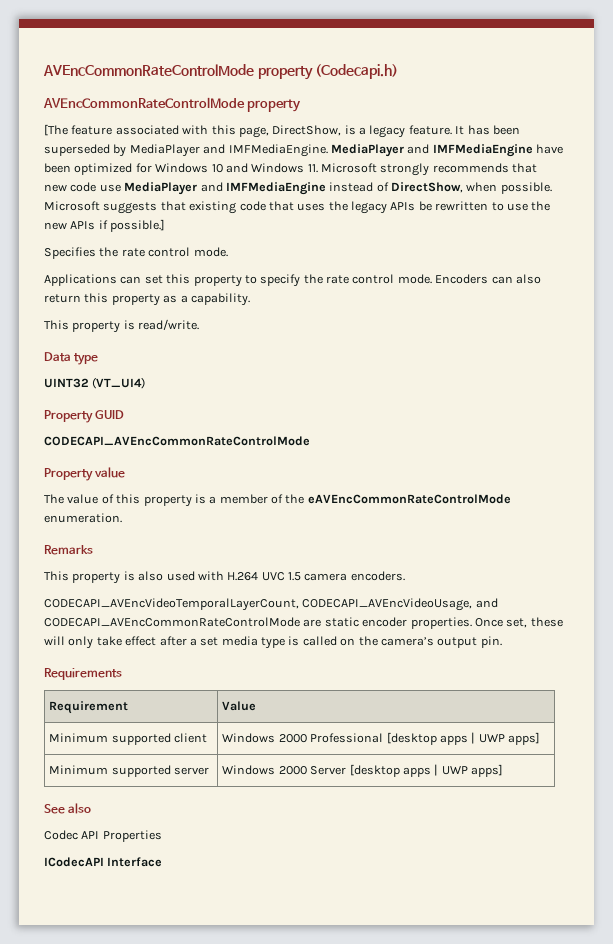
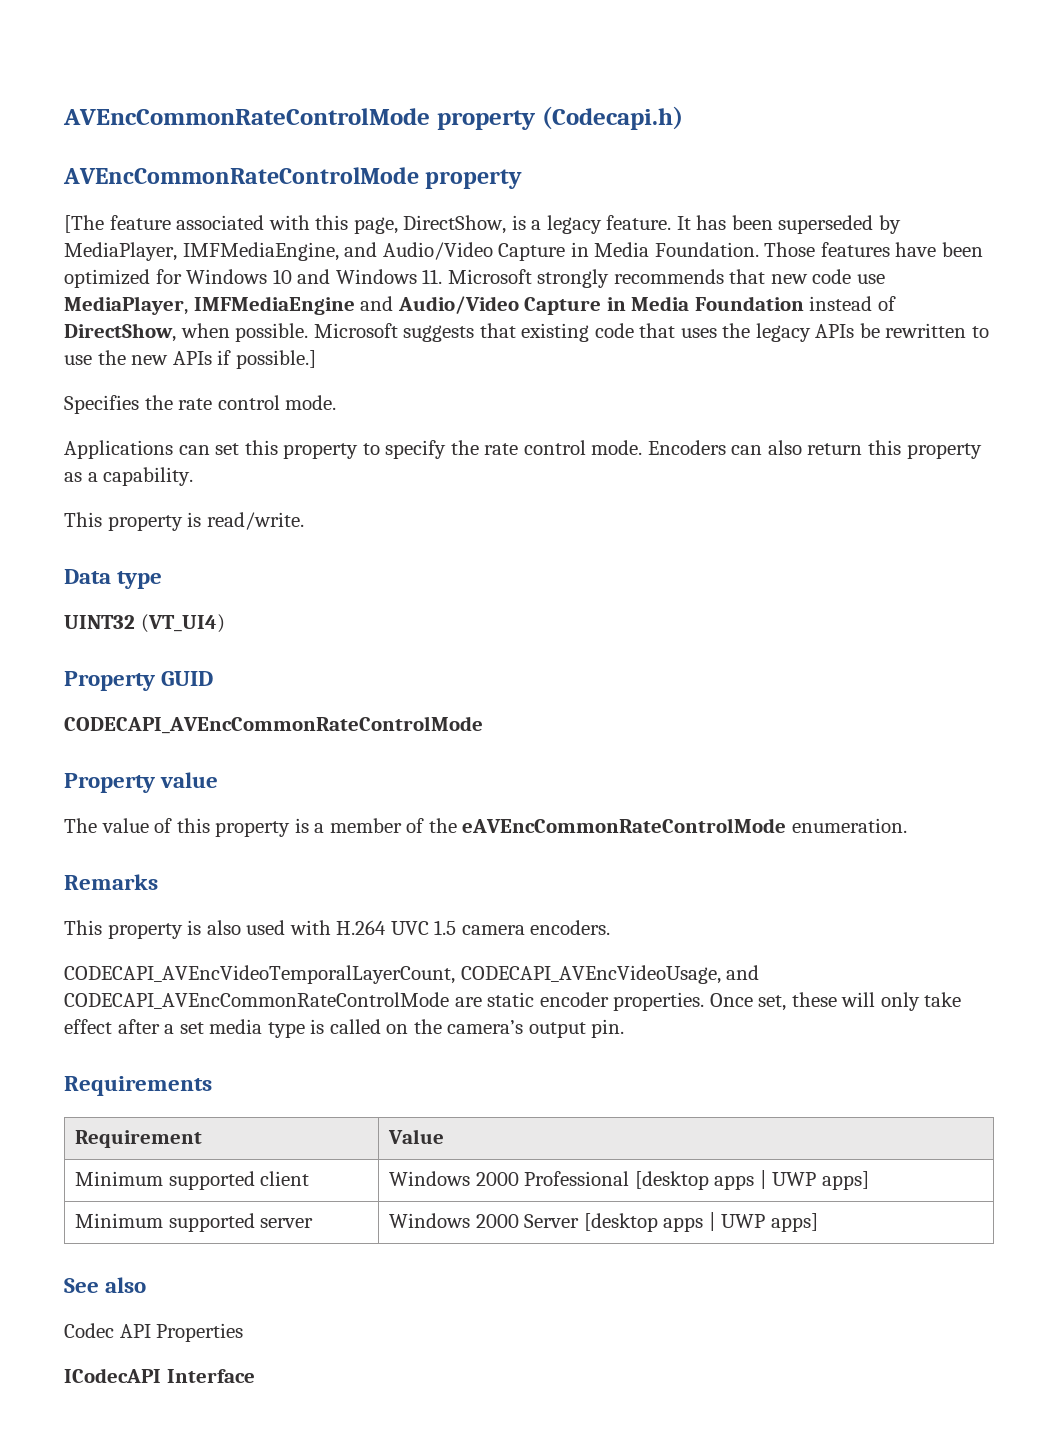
[129,144,533,157] MediaPlayer and IMFMediaEngine. MediaPlayer and IMFMediaEngine -> [64,242,890,261] MediaPlayer, IMFMediaEngine, and Audio/Video Capture in Media Foundation. Those features
[124,182,326,195] MediaPlayer and IMFMediaEngine -> [64,296,804,315] MediaPlayer, IMFMediaEngine and Audio/Video Capture in Media Foundation

